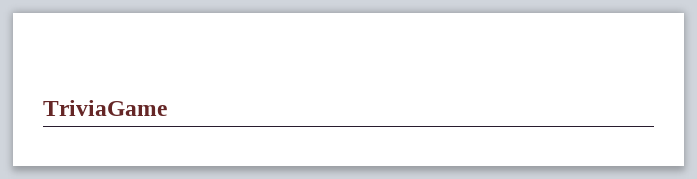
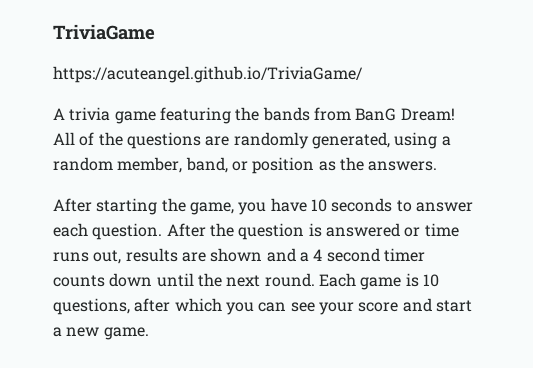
(167, 108) none -> [53,66,363,83] [53,107,455,124] [53,132,451,149] [53,157,438,174] [53,198,473,215] [53,223,459,240] [53,248,425,264] [53,273,439,290] [53,298,472,315] [53,327,149,340] // https://acuteangel.github.io/TriviaGame/ // A trivia game featuring the bands from BanG Dream! All of the questions are randomly generated, using a random member, band, or position as the answers. // After starting the game, you have 10 seconds to answer each question. After the question is answered or time runs out, results are shown and a 4 second timer counts down until the next round. Each game is 10 questions, after which you can see your score and start a new game.

